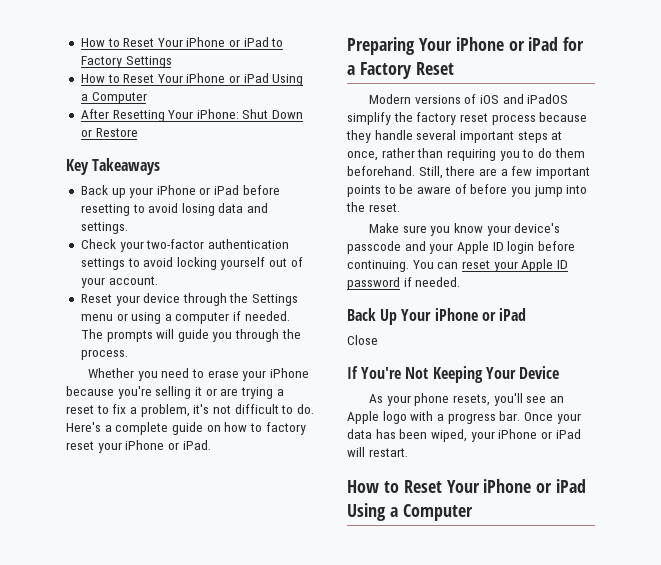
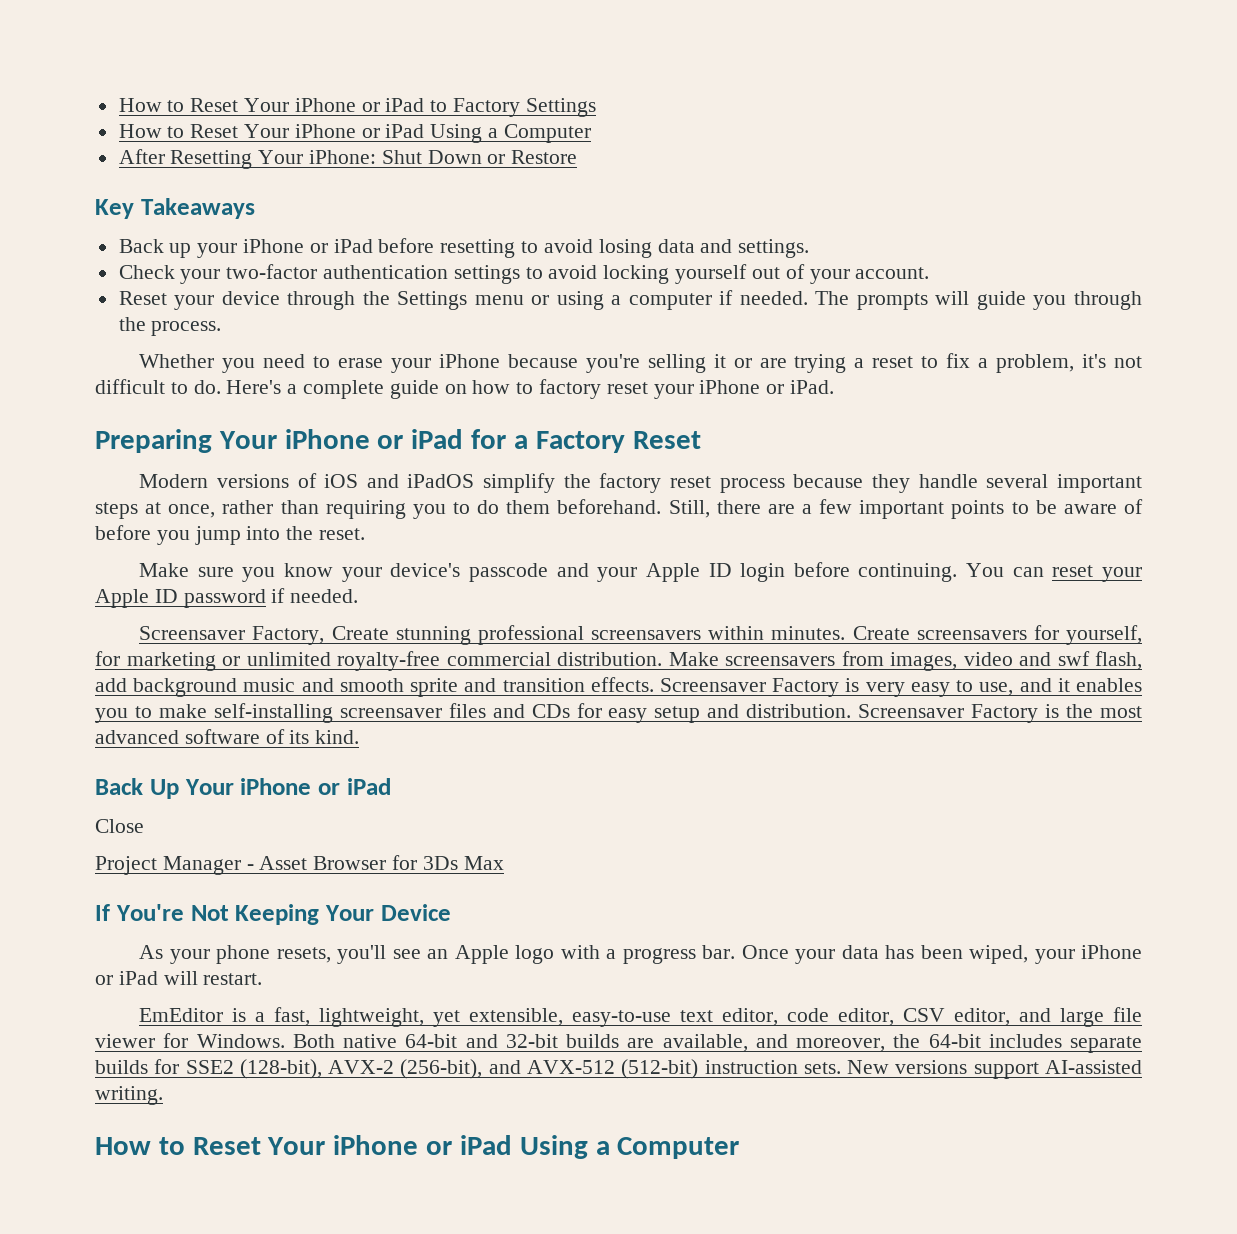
(461, 282) none -> [139,625,1142,645] [95,651,1142,671] [95,677,1142,697] [95,703,1143,723] [95,729,360,744] // Screensaver Factory, Create stunning professional screensavers within minutes. Create screensavers for yourself, for marketing or unlimited royalty-free commercial distribution. Make screensavers from images, video and swf flash, add background music and smooth sprite and transition effects. Screensaver Factory is very easy to use, and it enables you to make self-installing screensaver files and CDs for easy setup and distribution. Screensaver Factory is the most advanced software of its kind.
(378, 340) none -> [95,855,504,875] // Project Manager - Asset Browser for 3Ds Max
(408, 452) none -> [139,1007,1142,1027] [95,1033,1142,1053] [95,1059,1143,1079] [95,1086,163,1105] // EmEditor is a fast, lightweight, yet extensible, easy-to-use text editor, code editor, CSV editor, and large file viewer for Windows. Both native 64-bit and 32-bit builds are available, and moreover, the 64-bit includes separate builds for SSE2 (128-bit), AVX-2 (256-bit), and AVX-512 (512-bit) instruction sets. New versions support AI-assisted writing.

